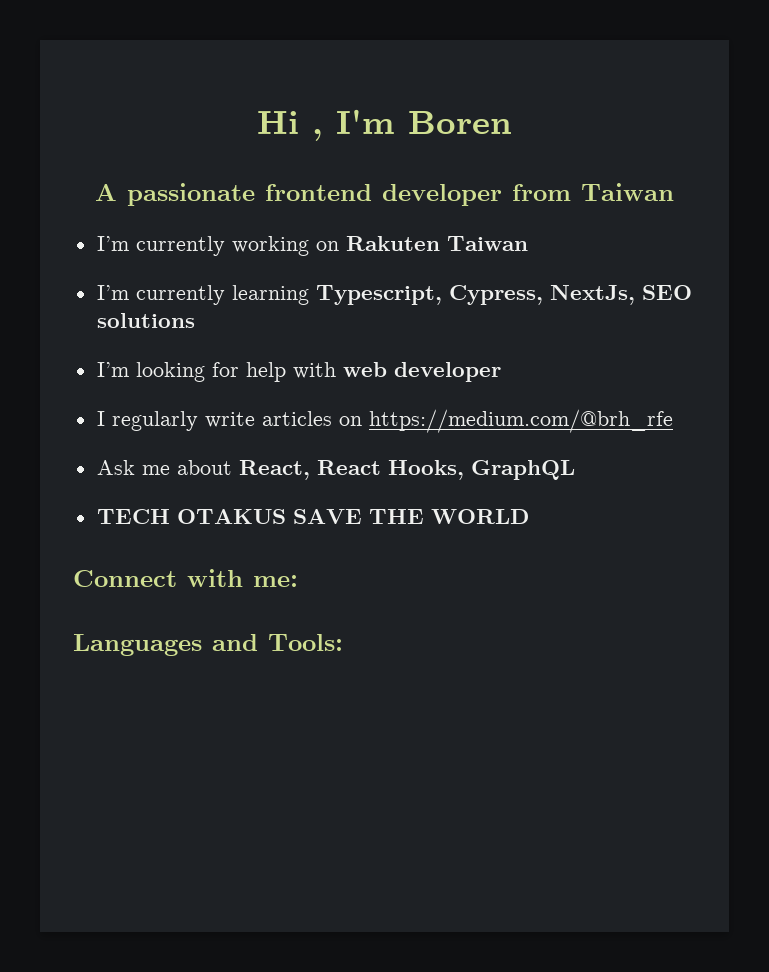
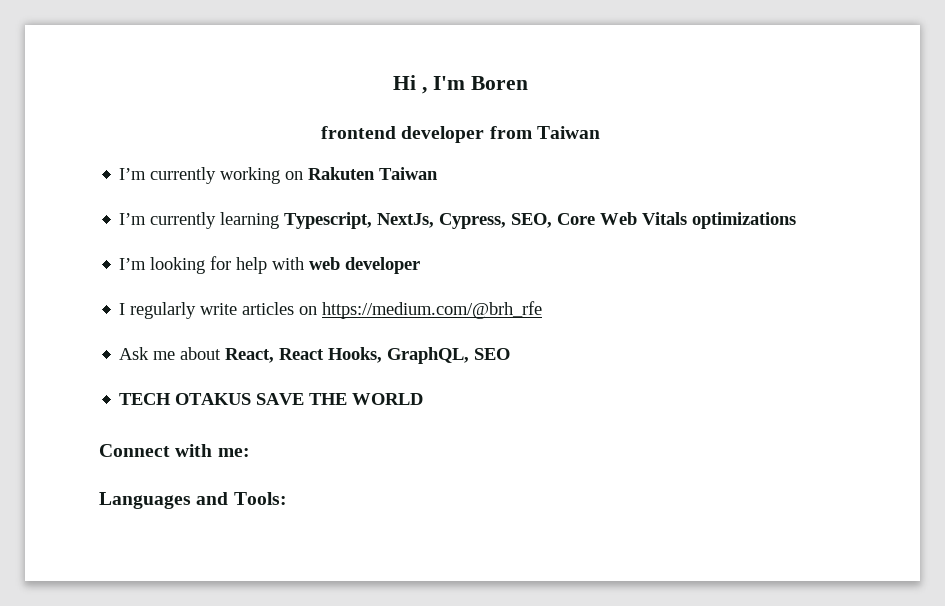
[95,183,255,206] A passionate -> (528, 83) none
[448,285,692,305] [96,313,195,328] Cypress, NextJs, SEO solutions -> [377,212,797,229] NextJs, Cypress, SEO, Core Web Vitals optimizations
[470,460,575,480] GraphQL -> [387,347,511,364] GraphQL, SEO

